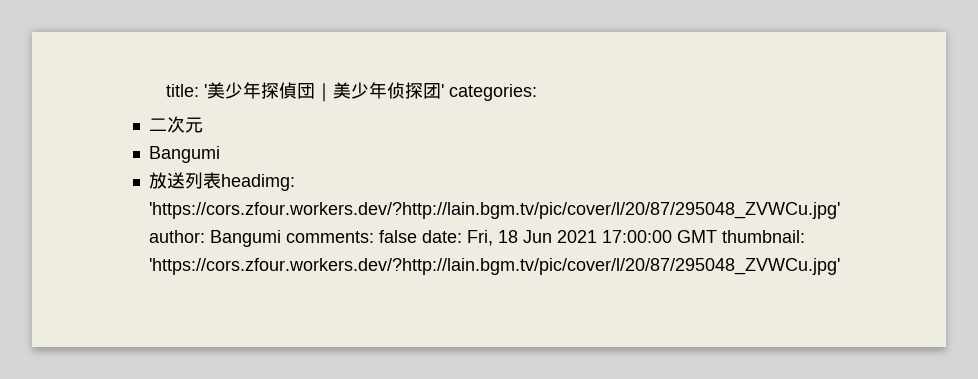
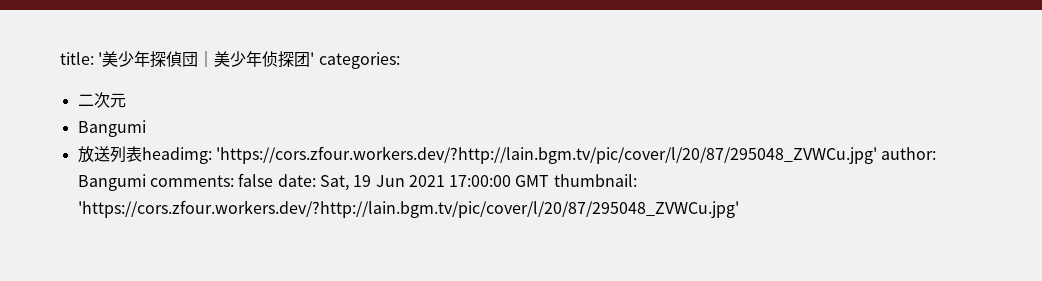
[466,230,518,246] Fri, 18 -> [319,175,372,191] Sat, 19

